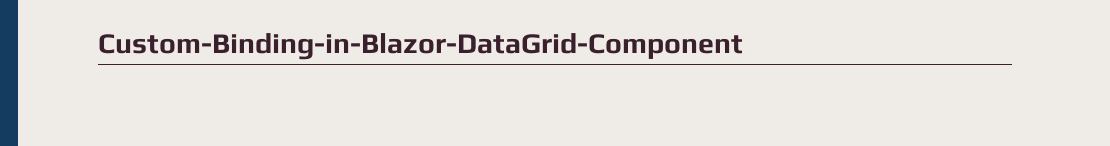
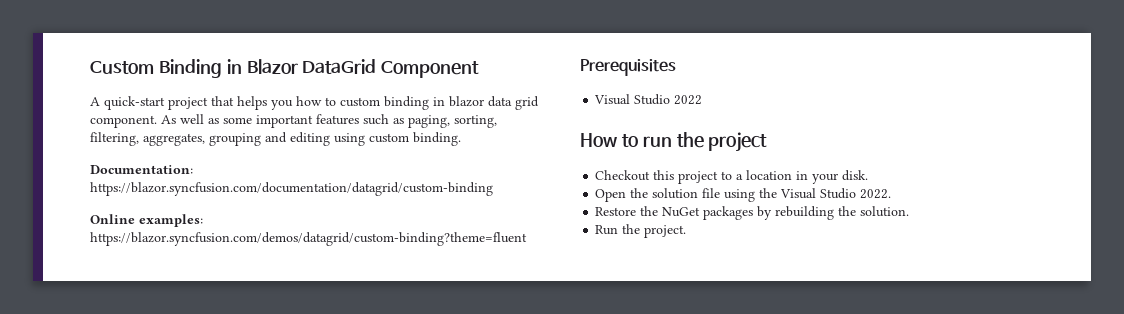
[98,33,743,60] Custom-Binding-in-Blazor-DataGrid-Component -> [90,59,480,78] [90,96,539,110] [90,114,497,128] [90,132,461,146] [90,165,193,174] [90,182,493,196] [90,214,203,227] [90,232,527,246] [580,59,676,76] [594,94,703,105] [580,132,768,152] [595,170,869,184] [595,188,892,202] [595,206,910,220] [595,224,687,238] Custom Binding in Blazor DataGrid Component // A quick-start project that helps you how to custom binding in blazor data grid component. As well as some important features such as paging, sorting, filtering, aggregates, grouping and editing using custom binding. // Documentation: https://blazor.syncfusion.com/documentation/datagrid/custom-binding // Online examples: https://blazor.syncfusion.com/demos/datagrid/custom-binding?theme=fluent // Prerequisites // Visual Studio 2022 // How to run the project // Checkout this project to a location in your disk. // Open the solution file using the Visual Studio 2022. // Restore the NuGet packages by rebuilding the solution. // Run the project.

